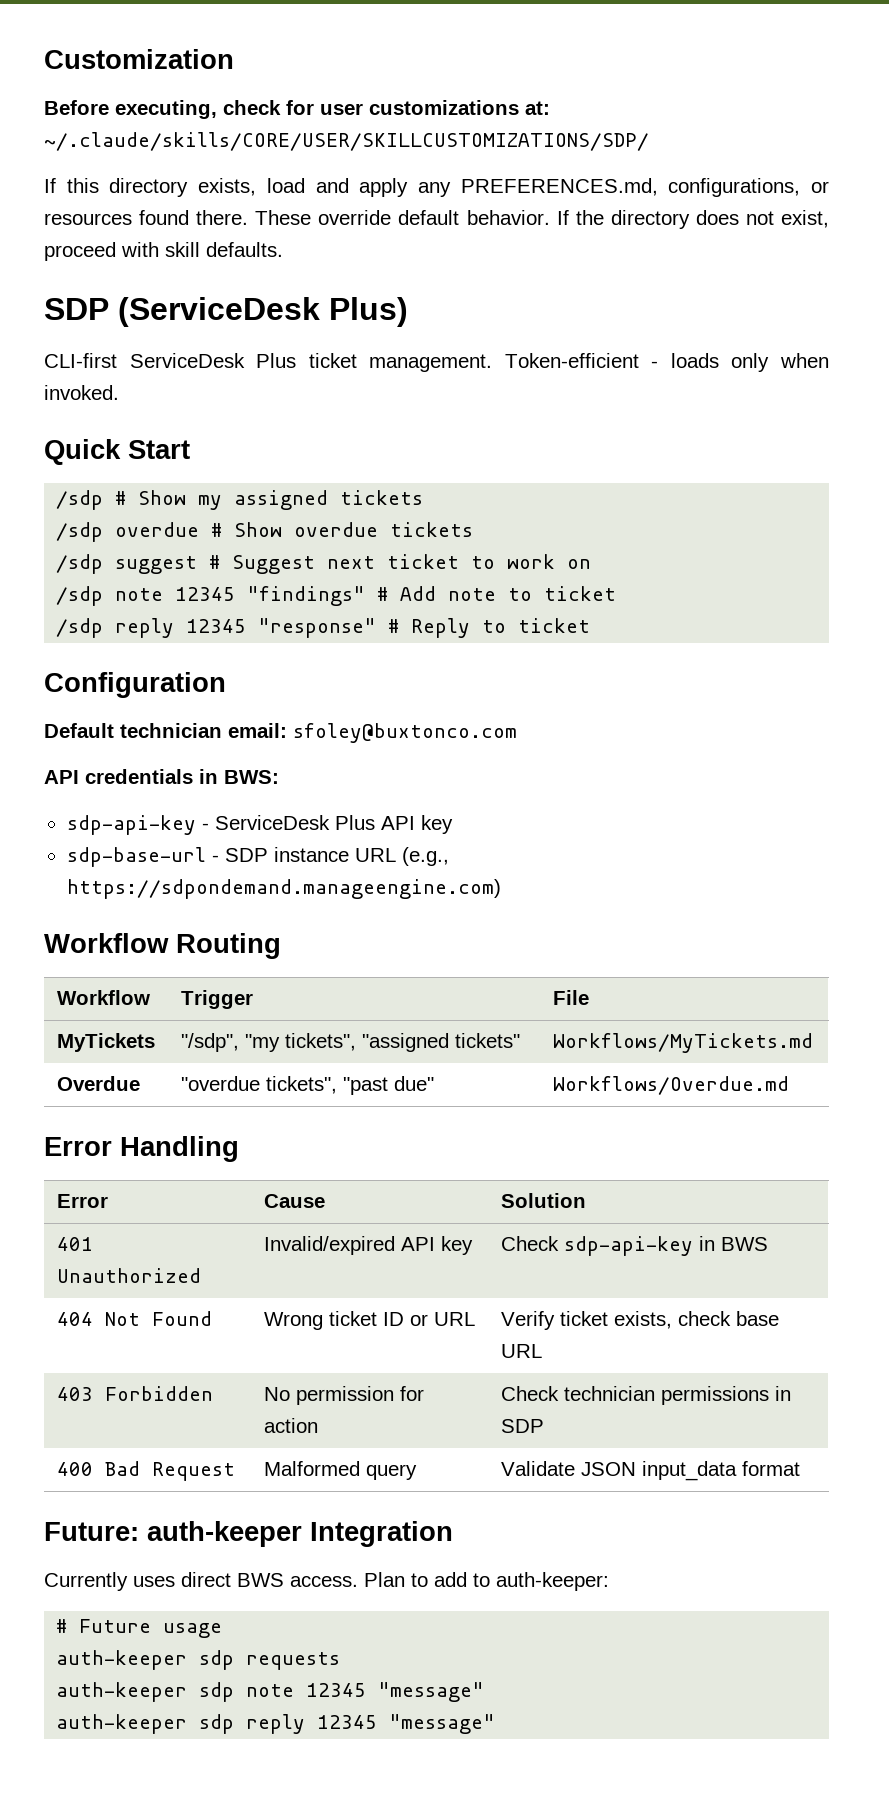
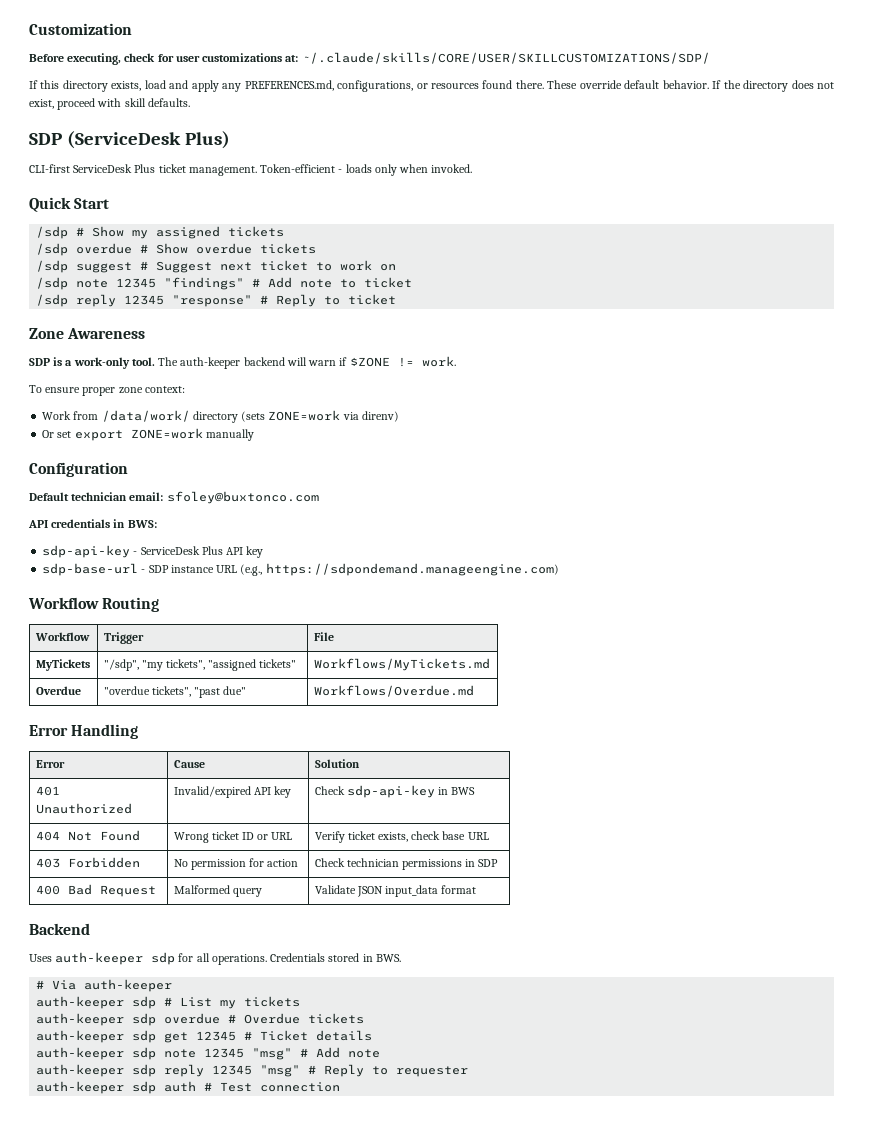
(591, 625) none -> [29,328,146,339] [29,356,456,369] [29,385,185,396] [42,410,399,423] [42,428,254,441] // Zone Awareness // SDP is a work-only tool. The auth-keeper backend will warn if $ZONE != work. // To ensure proper zone context: // Work from /data/work/ directory (sets ZONE=work via direnv) // Or set export ZONE=work manually
[44,1521,453,1547] [44,1572,609,1591] [56,1619,223,1638] [56,1650,341,1670] Future: auth-keeper Integration // Currently uses direct BWS access. Plan to add to auth-keeper: // # Future usage // auth-keeper sdp requests -> [29,923,90,935] [29,952,401,965] [36,979,173,992] [36,996,301,1009] [36,1013,365,1026] [36,1030,373,1043] Backend // Uses auth-keeper sdp for all operations. Credentials stored in BWS. // # Via auth-keeper // auth-keeper sdp # List my tickets // auth-keeper sdp overdue # Overdue tickets // auth-keeper sdp get 12345 # Ticket details
[378,1682,485,1702] "message" -> [252,1047,381,1060] "msg" # Add note
[389,1714,496,1734] "message" -> [260,1064,469,1077] [36,1081,341,1094] "msg" # Reply to requester // auth-keeper sdp auth # Test connection

